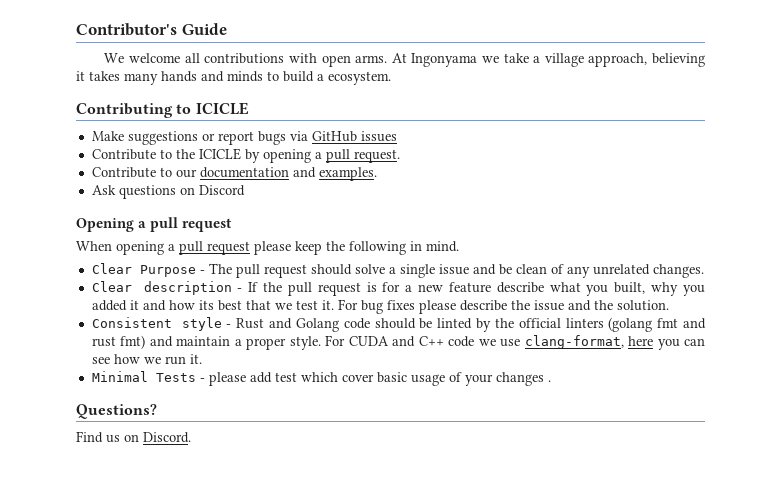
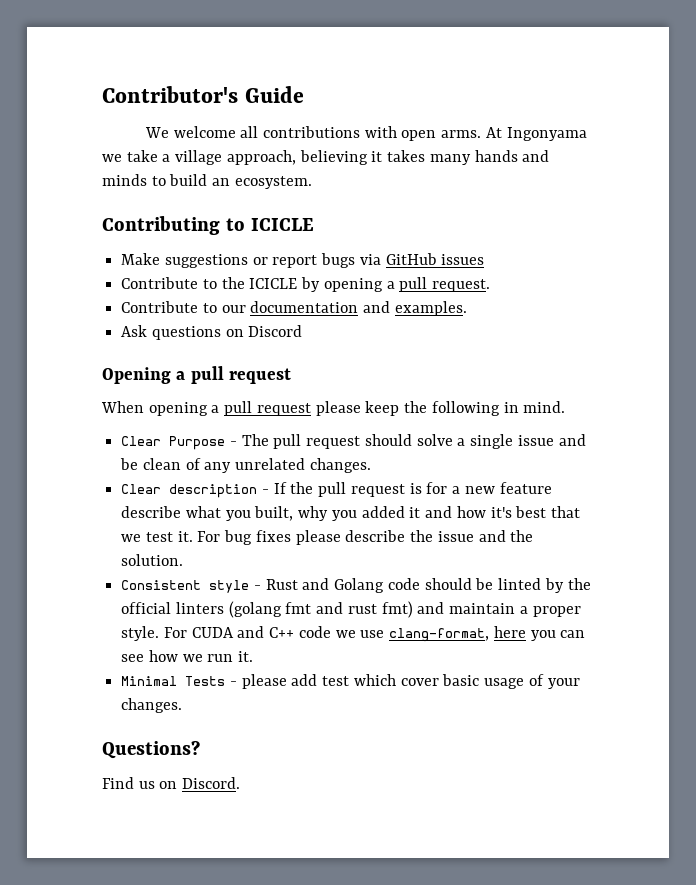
[317,74,324,81] a -> [212,178,231,186] an
[198,300,214,310] its -> [490,507,512,518] it's
[495,372,551,386] changes . -> [121,698,183,713] changes.

